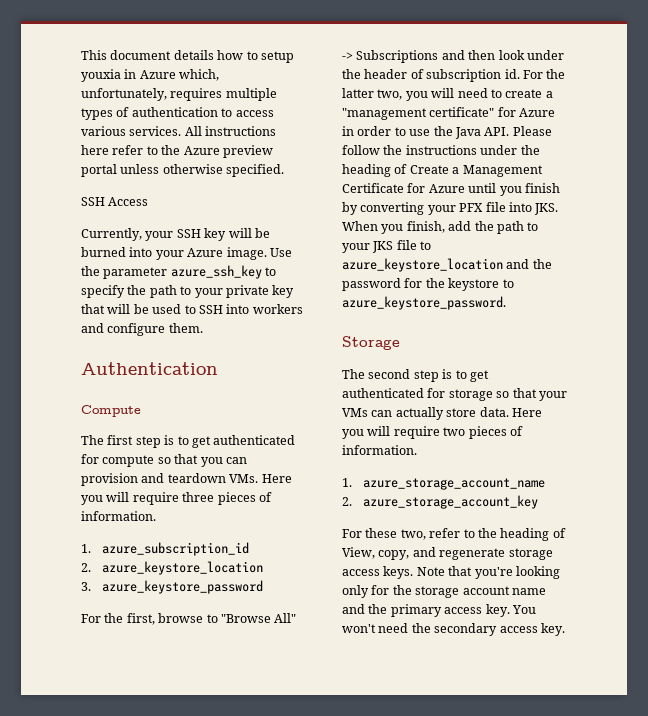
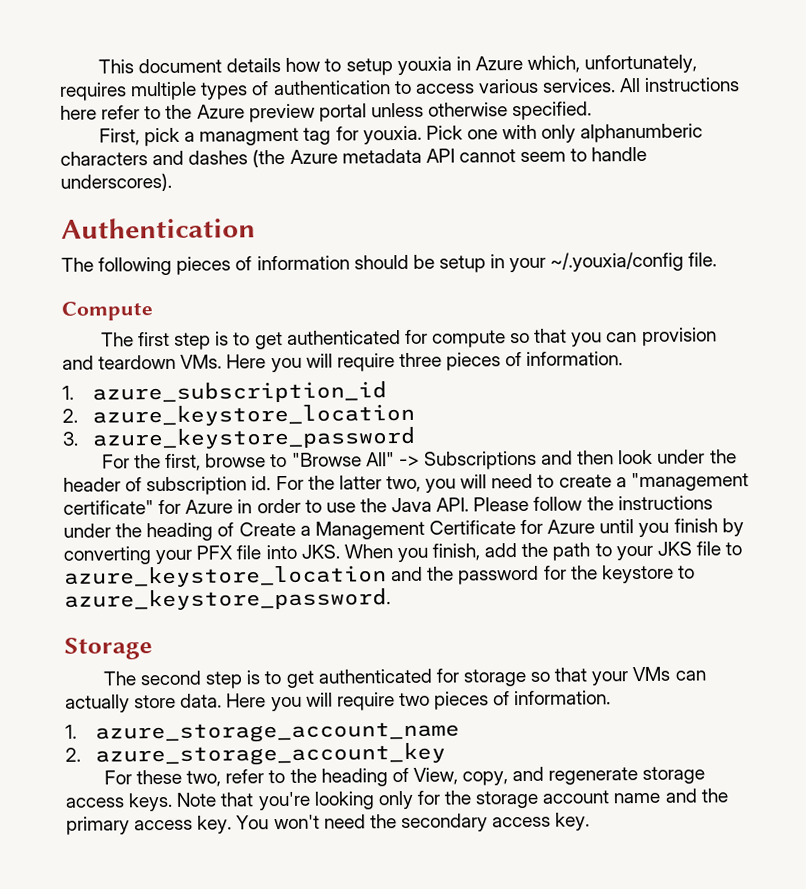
[81,197,149,206] [81,228,270,241] [81,247,292,260] [81,265,277,279] [81,285,295,298] [81,304,303,314] [81,323,203,336] [81,362,218,375] SSH Access // Currently, your SSH key will be burned into your Azure image. Use the parameter azure_ssh_key to specify the path to your private key that will be used to SSH into workers and configure them. // Authentication -> [98,123,704,147] [60,146,648,168] [60,172,172,192] [61,217,256,239] [61,251,718,276] First, pick a managment tag for youxia. Pick one with only alphanumberic characters and dashes (the Azure metadata API cannot seem to handle underscores). // Authentication // The following pieces of information should be setup in your ~/.youxia/config file.

